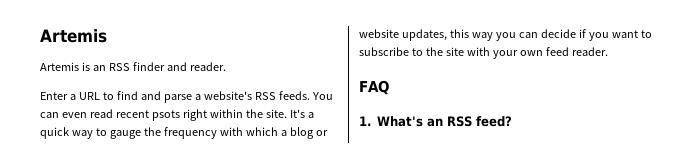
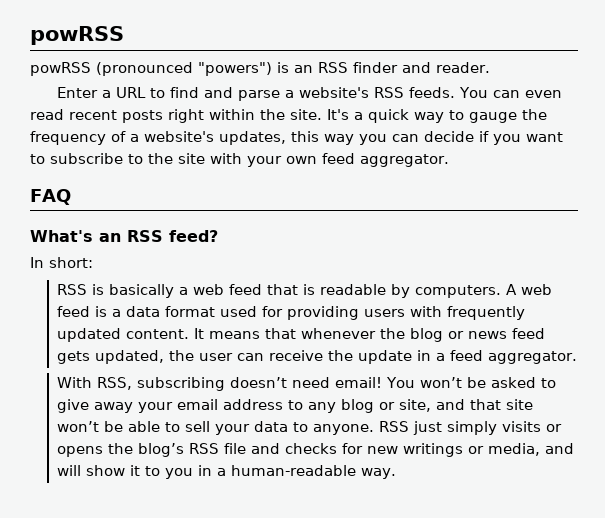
[40,29,107,43] [40,62,79,71] Artemis // Artemis -> [30,26,124,45] [30,62,272,76] powRSS // powRSS (pronounced "powers")
[151,110,180,121] psots -> [122,110,163,123] posts
[219,127,328,139] [359,29,399,38] with which a blog or website -> [111,131,214,142] of a website's
[571,47,608,56] reader. -> [360,154,449,167] aggregator.
[359,116,371,126] 1. -> (71, 197) none
(512, 121) none -> [30,257,93,268] [57,284,553,298] [57,306,526,320] [57,328,546,342] [57,350,578,364] [57,377,557,391] [57,399,534,413] [57,421,563,435] [57,443,575,457] [57,465,397,479] // In short: // RSS is basically a web feed that is readable by computers. A web feed is a data format used for providing users with frequently updated content. It means that whenever the blog or news feed gets updated, the user can receive the update in a feed aggregator. // With RSS, subscribing doesn’t need email! You won’t be asked to give away your email address to any blog or site, and that site won’t be able to sell your data to anyone. RSS just simply visits or opens the blog’s RSS file and checks for new writings or media, and will show it to you in a human-readable way.

